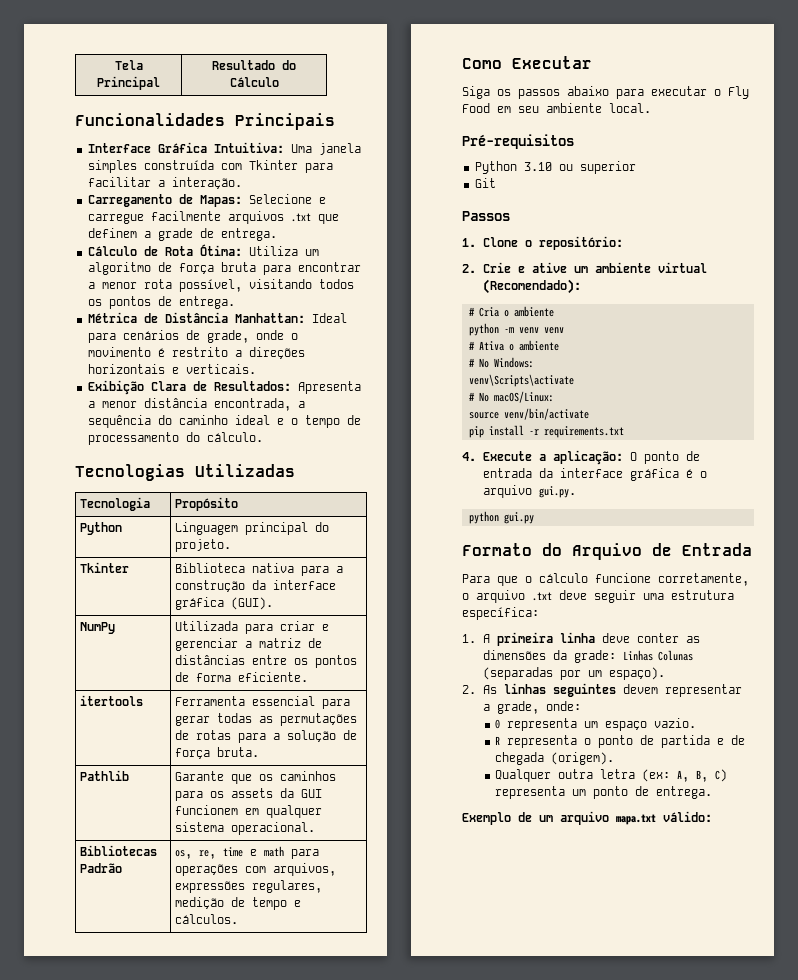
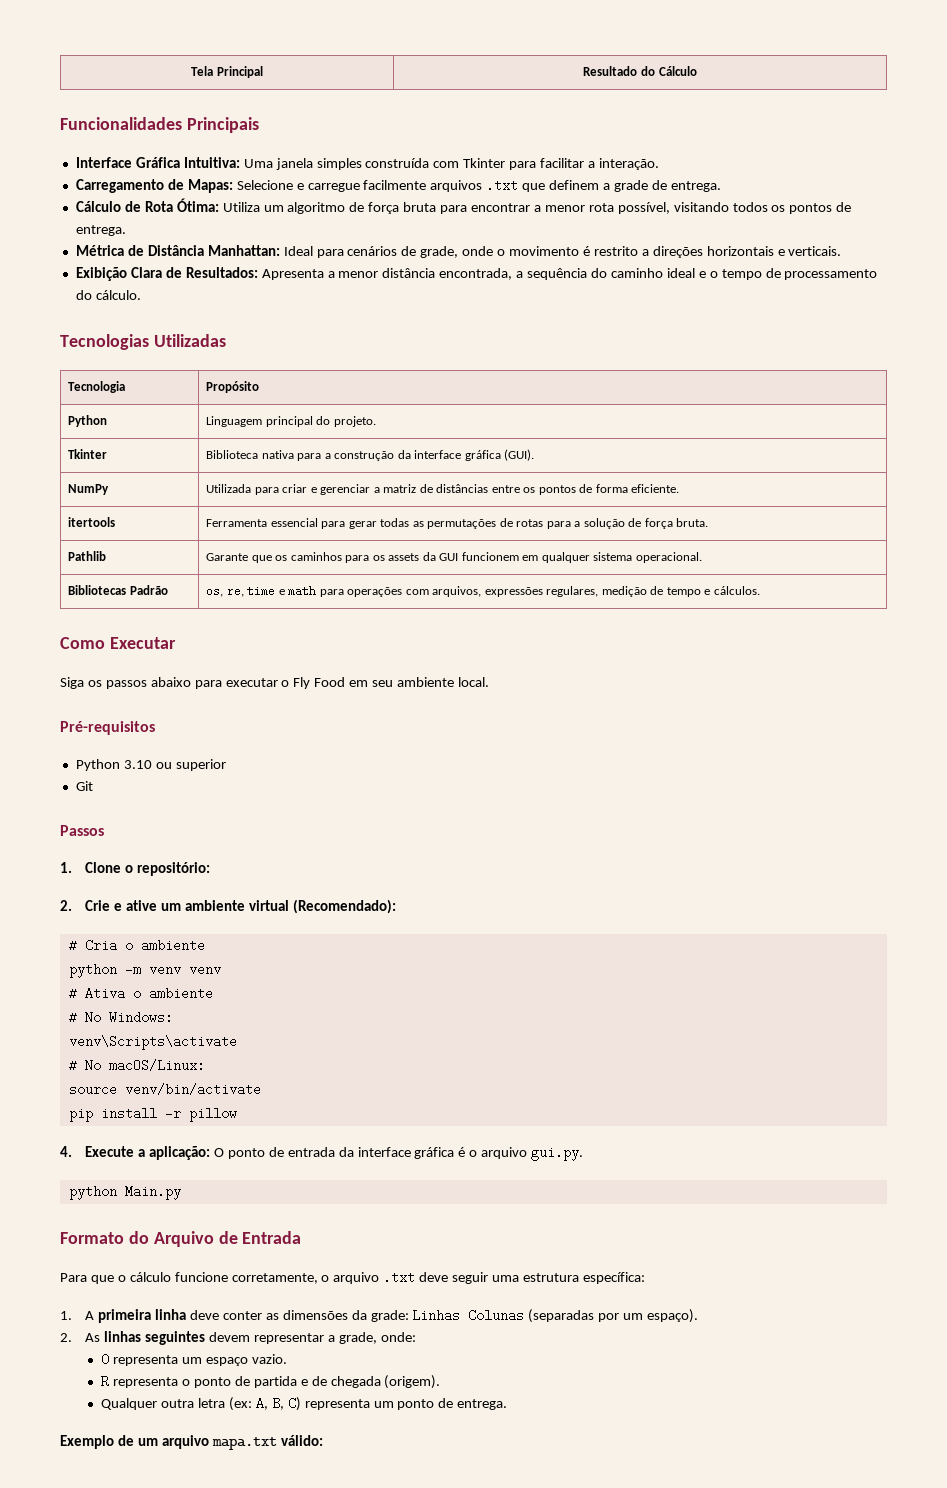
[543,426,624,438] requirements.txt -> [188,1108,237,1122] pillow
[503,512,534,524] gui.py -> [124,1185,181,1200] Main.py

